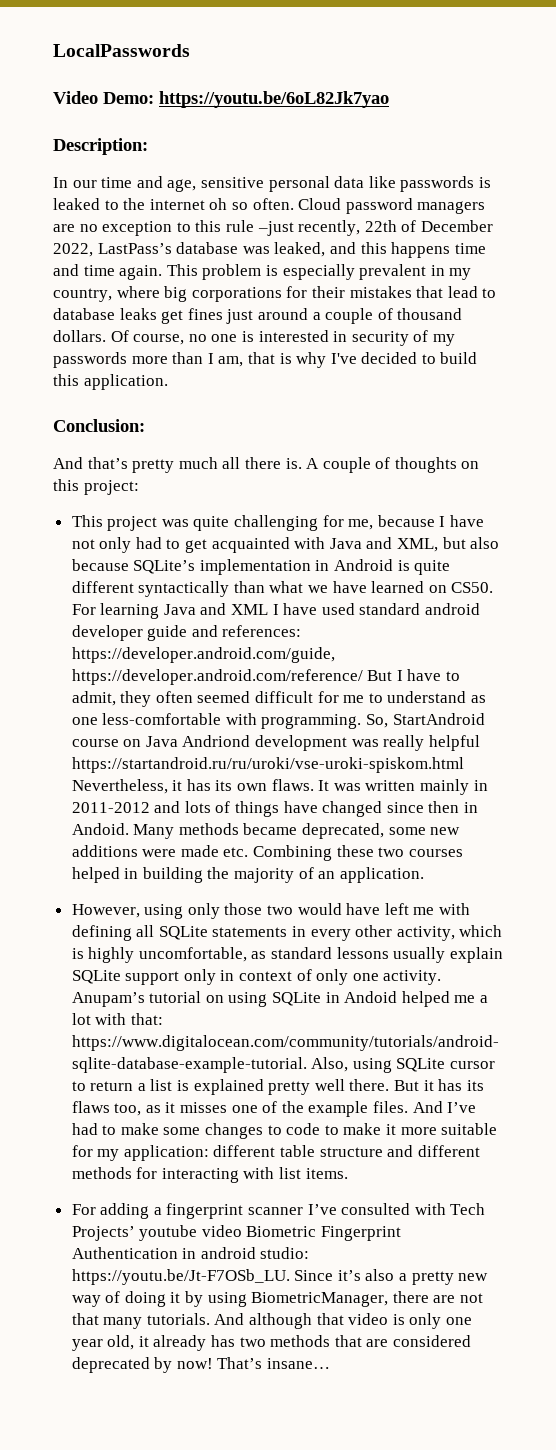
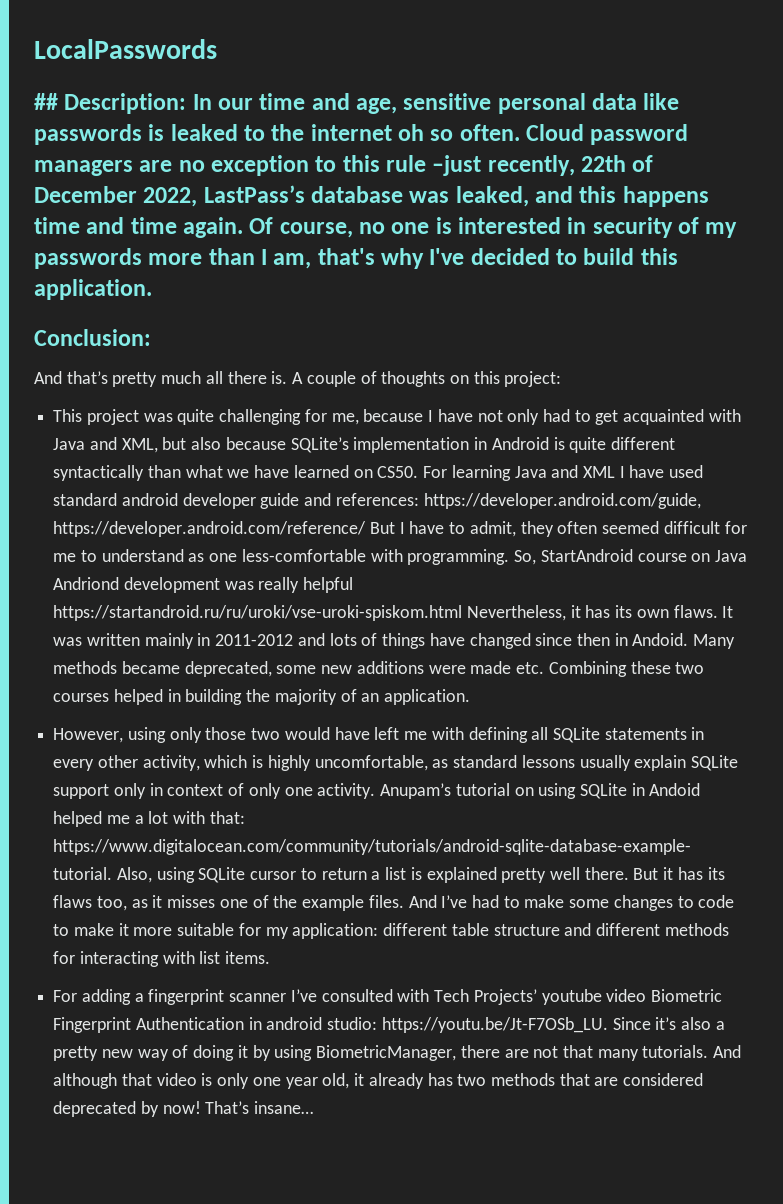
[53,91,389,108] Video Demo: https://youtu.be/6oL82Jk7yao // -> [34,93,58,110] ##
(148, 146) // -> (187, 103) none
[166,264,472,280] [53,286,497,302] [53,308,463,324] [53,330,106,342] This problem is especially prevalent in my country, where big corporations for their mistakes that lead to database leaks get fines just around a couple of thousand dollars. -> (244, 227) none
[247,352,292,364] that is -> [317,248,375,265] that's

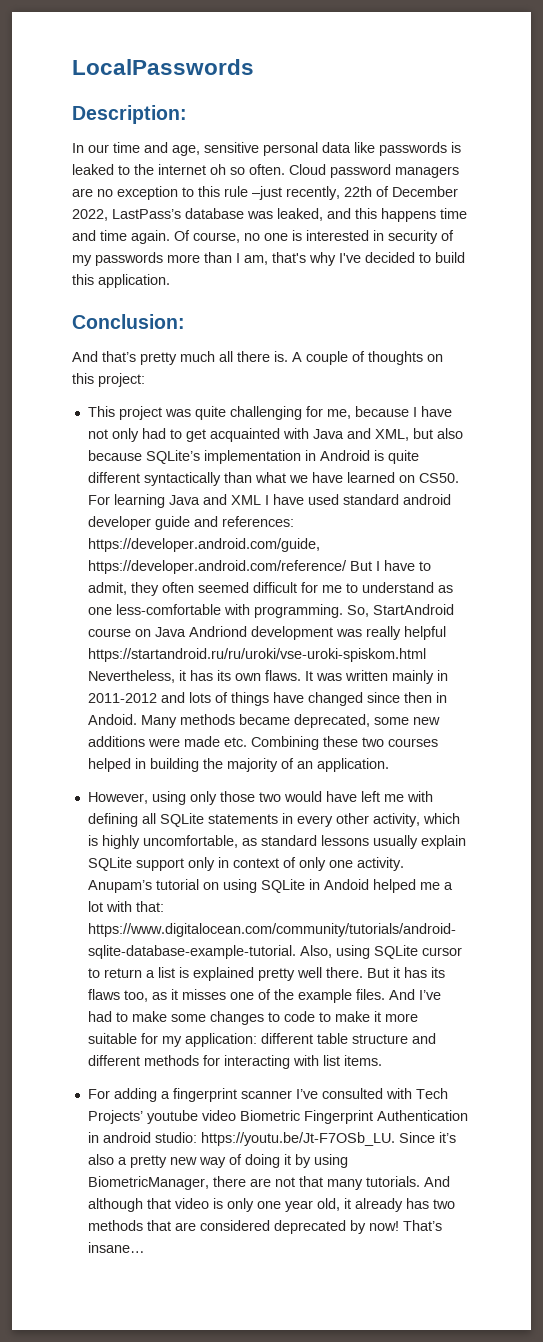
[34,93,58,110] ## -> (254, 67) none
(187, 103) none -> (187, 114) //

